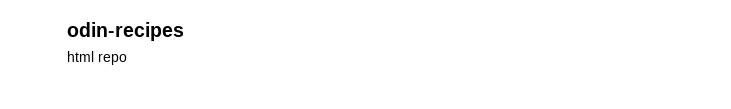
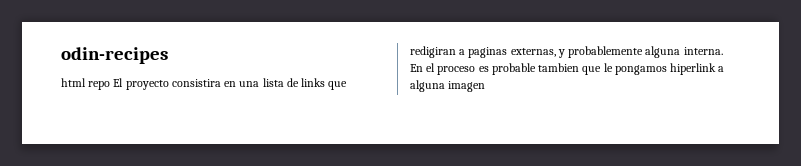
(127, 59) none -> [113,78,348,90] [410,46,723,58] [410,63,725,75] [410,80,486,92] El proyecto consistira en una lista de links que redigiran a paginas externas, y probablemente alguna interna. En el proceso es probable tambien que le pongamos hiperlink a alguna imagen

